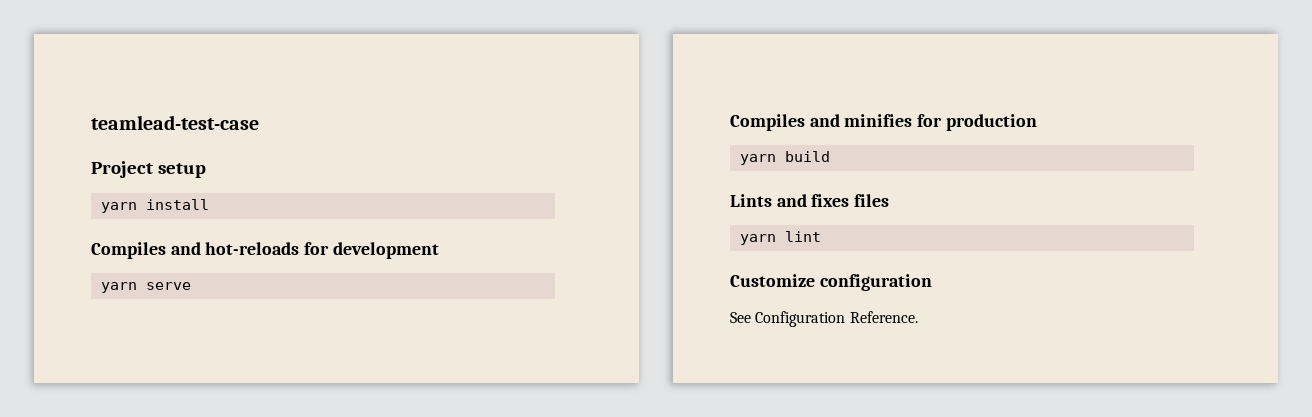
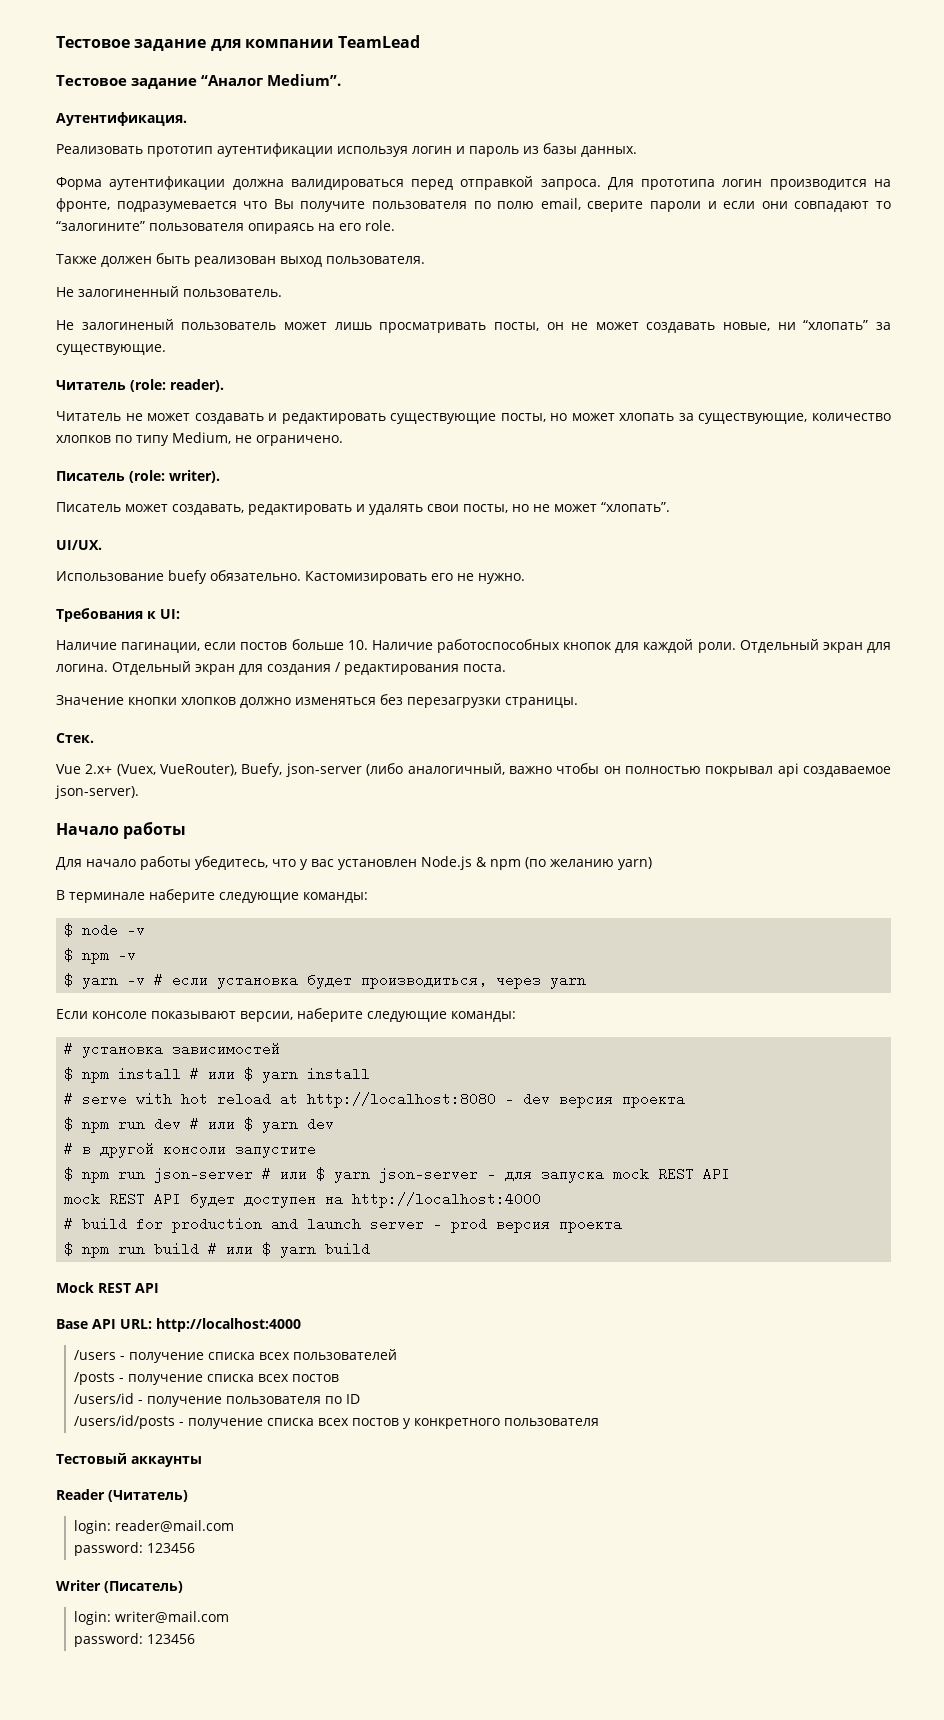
[91,115,259,130] [91,161,206,178] [100,199,209,213] [91,242,439,259] [100,282,191,293] [730,114,1037,131] [739,151,830,165] [730,194,890,207] [739,231,821,245] [730,274,932,291] [730,311,918,327] teamlead-test-case // Project setup // yarn install // Compiles and hot-reloads for development // yarn serve // Compiles and minifies for production // yarn build // Lints and fixes files // yarn lint // Customize configuration // See Configuration Reference. -> [56,35,421,51] [56,74,341,89] [56,112,187,126] [56,143,637,157] [56,176,891,190] [56,198,892,212] [56,220,395,234] [56,253,425,267] [56,286,282,297] [56,319,891,333] [56,344,166,355] [56,379,224,392] [56,411,892,424] [56,432,343,446] [56,470,220,483] [56,502,670,515] [56,540,102,550] [56,570,525,584] [56,608,180,622] [56,639,891,653] [56,661,506,675] [56,694,578,708] [56,733,94,743] [56,763,892,777] [55,785,139,799] [56,822,187,839] [56,856,652,870] [56,889,368,903] [64,923,146,937] [64,948,137,964] [64,971,587,989] [56,1008,516,1022] [64,1040,281,1058] [64,1065,371,1083] [64,1090,686,1108] [64,1115,335,1133] [64,1140,317,1158] [64,1165,731,1183] [64,1190,542,1208] [64,1215,623,1233] [64,1240,371,1258] [56,1282,159,1293] [56,1318,301,1332] [73,1349,397,1363] [73,1372,339,1385] [73,1393,360,1407] [73,1415,599,1429] [56,1453,202,1467] [56,1489,188,1502] [73,1520,234,1534] [73,1542,195,1556] [56,1580,183,1593] [73,1611,229,1625] [73,1633,195,1647] Тестовое задание для компании TeamLead // Тестовое задание “Аналог Medium”. // Аутентификация. // Реализовать прототип аутентификации используя логин и пароль из базы данных. // Форма аутентификации должна валидироваться перед отправкой запроса. Для прототипа логин производится на фронте, подразумевается что Вы получите пользователя по полю email, сверите пароли и если они совпадают то “залогините” пользователя опираясь на его role. // Также должен быть реализован выход пользователя. // Не залогиненный пользователь. // Не залогиненый пользователь может лишь просматривать посты, он не может создавать новые, ни “хлопать” за существующие. // Читатель (role: reader). // Читатель не может создавать и редактировать существующие посты, но может хлопать за существующие, количество хлопков по типу Medium, не ограничено. // Писатель (role: writer). // Писатель может создавать, редактировать и удалять свои посты, но не может “хлопать”. // UI/UX. // Использование buefy обязательно. Кастомизировать его не нужно. // Требования к UI: // Наличие пагинации, если постов больше 10. Наличие работоспособных кнопок для каждой роли. Отдельный экран для логина. Отдельный экран для создания / редактирования поста. // Значение кнопки хлопков должно изменяться без перезагрузки страницы. // Стек. // Vue 2.x+ (Vuex, VueRouter), Buefy, json-server (либо аналогичный, важно чтобы он полностью покрывал api создаваемое json-server). // Начало работы // Для начало работы убедитесь, что у вас установлен Node.js & npm (по желанию yarn) // В терминале наберите следующие команды: // $ node -v // $ npm -v // $ yarn -v # если установка будет производиться, через yarn // Если консоле показывают версии, наберите следующие команды: // # установка зависимостей // $ npm install # или $ yarn install // # serve with hot reload at http://localhost:8080 - dev версия проекта // $ npm run dev # или $ yarn dev // # в другой консоли запустите // $ npm run json-server # или $ yarn json-server - для запуска mock REST API // mock REST API будет доступен на http://localhost:4000 // # build for production and launch server - prod версия проекта // $ npm run build # или $ yarn build // Mock REST API // Base API URL: http://localhost:4000 // /users - получение списка всех пользователей // /posts - получение списка всех постов // /users/id - получение пользователя по ID // /users/id/posts - получение списка всех постов у конкретного пользователя // Тестовый аккаунты // Reader (Читатель) // login: reader@mail.com // password: 123456 // Writer (Писатель) // login: writer@mail.com // password: 123456

